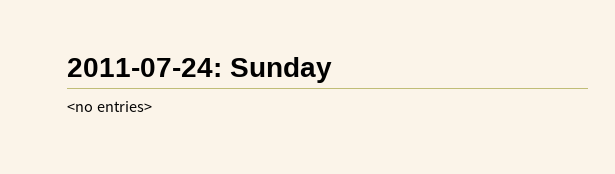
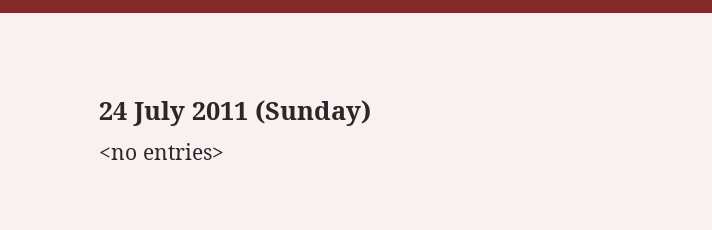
[67,57,332,83] 2011-07-24: Sunday -> [99,100,371,126] 24 July 2011 (Sunday)

